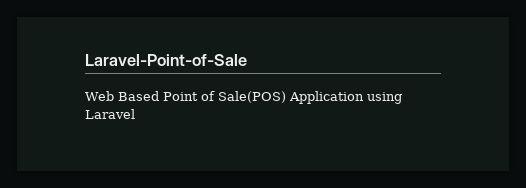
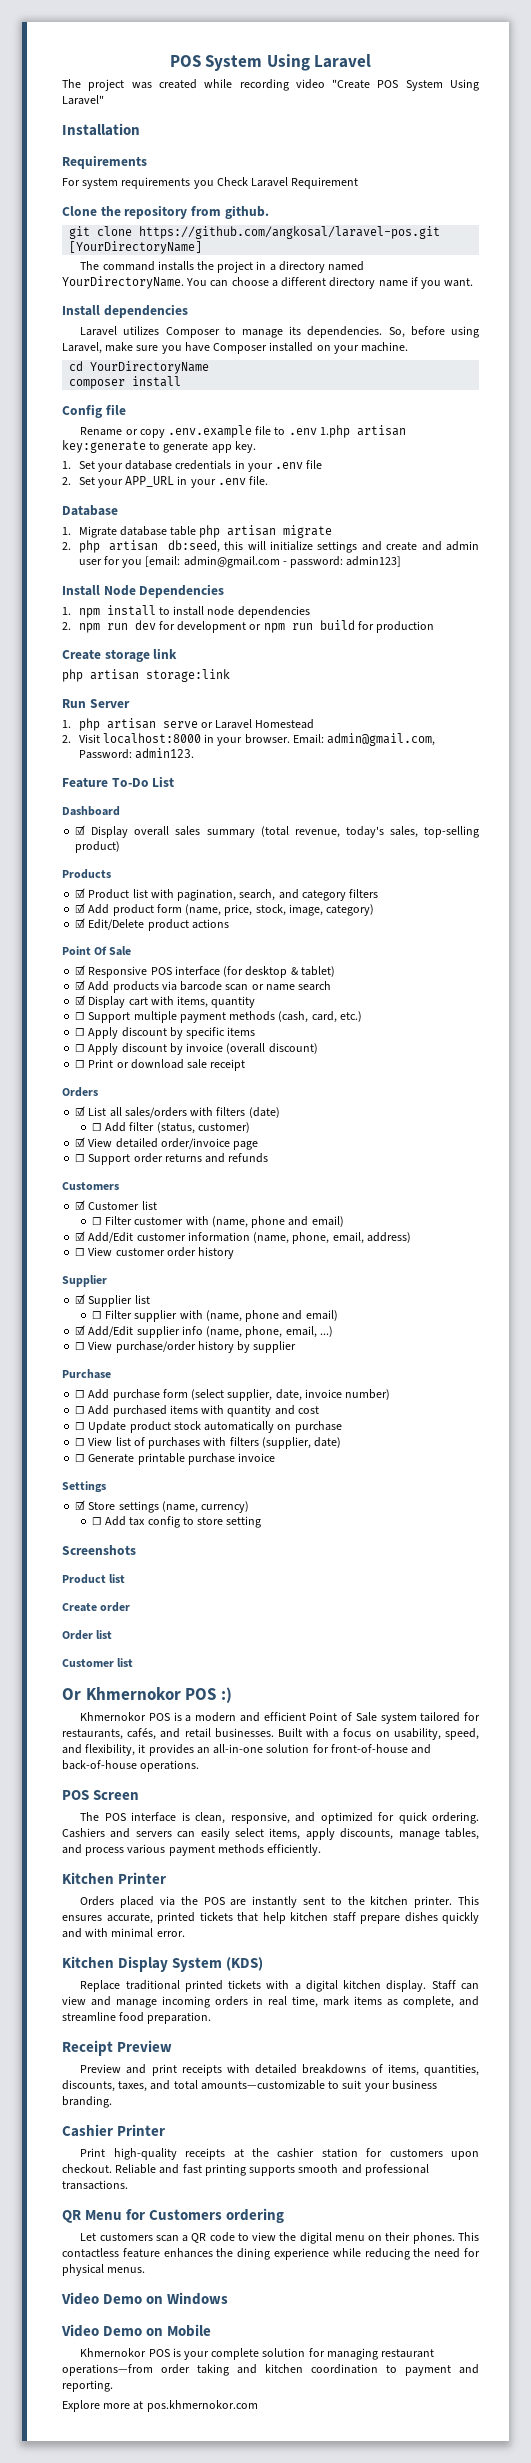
[85,54,247,66] [85,91,402,104] [85,109,135,119] Laravel-Point-of-Sale // Web Based Point of Sale(POS) Application using Laravel -> [169,54,372,71] [62,79,480,91] [62,95,104,105] [62,123,140,136] [62,155,147,169] [62,177,359,189] [62,205,269,219] [69,226,441,239] [69,241,203,254] [80,261,365,273] [62,276,474,289] [62,304,188,318] [80,326,479,338] [62,342,409,354] [69,361,210,374] [69,376,182,389] [62,404,126,418] [80,425,406,438] [62,440,256,453] [62,460,323,472] [62,476,269,488] [62,505,118,516] [62,525,333,538] [62,540,479,553] [78,556,402,568] [62,584,225,598] [62,605,310,618] [62,620,435,633] [62,648,178,662] [62,669,230,682] [62,699,130,708] [62,718,315,731] [62,733,436,746] [78,748,194,759] [62,776,175,788] [62,806,120,816] [75,825,479,838] [75,841,121,853] [62,869,111,879] [75,888,379,901] [75,903,375,916] [75,918,229,931] [62,946,132,956] [75,965,335,978] [75,980,332,993] [75,995,256,1008] [75,1011,362,1023] [75,1027,256,1039] [75,1043,318,1055] [75,1059,246,1071] [62,1087,98,1097] [75,1106,280,1118] [91,1122,250,1134] [75,1137,259,1150] [75,1153,269,1165] [62,1182,119,1190] [75,1200,157,1210] [91,1216,344,1228] [75,1231,411,1244] [75,1247,235,1259] [62,1275,107,1287] [75,1294,150,1307] [91,1310,338,1322] [75,1325,333,1338] [75,1341,297,1353] [62,1369,111,1379] [75,1389,391,1401] [75,1405,319,1417] [75,1421,342,1433] [75,1437,342,1449] [75,1453,276,1465] [62,1481,106,1493] [75,1500,250,1513] [91,1516,262,1528] [62,1545,136,1555] [62,1574,126,1584] [62,1602,131,1612] [62,1630,113,1640] [62,1658,134,1667] [62,1687,232,1703] [80,1712,481,1724] [62,1728,479,1740] [62,1744,432,1756] [62,1760,200,1772] [62,1790,140,1800] [80,1812,479,1824] [62,1828,479,1840] [62,1844,322,1856] [62,1872,167,1884] [80,1896,479,1908] [62,1912,479,1924] [62,1928,185,1938] [62,1956,264,1972] [80,1980,479,1992] [62,1996,479,2008] [62,2012,212,2024] [62,2040,173,2056] [80,2064,480,2076] [62,2080,437,2092] [62,2096,112,2108] [62,2124,166,2137] [80,2148,479,2160] [62,2164,429,2176] [62,2180,128,2190] [62,2208,285,2223] [80,2232,479,2244] [62,2248,480,2260] [62,2264,146,2276] [61,2292,229,2305] [61,2324,212,2337] [80,2348,435,2360] [62,2364,479,2376] [62,2380,113,2392] [62,2400,258,2412] POS System Using Laravel // The project was created while recording video "Create POS System Using Laravel" // Installation // Requirements // For system requirements you Check Laravel Requirement // Clone the repository from github. // git clone https://github.com/angkosal/laravel-pos.git [YourDirectoryName] // The command installs the project in a directory named YourDirectoryName. You can choose a different directory name if you want. // Install dependencies // Laravel utilizes Composer to manage its dependencies. So, before using Laravel, make sure you have Composer installed on your machine. // cd YourDirectoryName // composer install // Config file // Rename or copy .env.example file to .env 1.php artisan key:generate to generate app key. // 1. Set your database credentials in your .env file // 2. Set your APP_URL in your .env file. // Database // 1. Migrate database table php artisan migrate // 2. php artisan db:seed, this will initialize settings and create and admin user for you [email: admin@gmail.com - password: admin123] // Install Node Dependencies // 1. npm install to install node dependencies // 2. npm run dev for development or npm run build for production // Create storage link // php artisan storage:link // Run Server // 1. php artisan serve or Laravel Homestead // 2. Visit localhost:8000 in your browser. Email: admin@gmail.com, Password: admin123. // Feature To-Do List // Dashboard // ☑ Display overall sales summary (total revenue, today's sales, top-selling product) // Products // ☑ Product list with pagination, search, and category filters // ☑ Add product form (name, price, stock, image, category) // ☑ Edit/Delete product actions // Point Of Sale // ☑ Responsive POS interface (for desktop & tablet) // ☑ Add products via barcode scan or name search // ☑ Display cart with items, quantity // ☐ Support multiple payment methods (cash, card, etc.) // ☐ Apply discount by specific items // ☐ Apply discount by invoice (overall discount) // ☐ Print or download sale receipt // Orders // ☑ List all sales/orders with filters (date) // ☐ Add filter (status, customer) // ☑ View detailed order/invoice page // ☐ Support order returns and refunds // Customers // ☑ Customer list // ☐ Filter customer with (name, phone and email) // ☑ Add/Edit customer information (name, phone, email, address) // ☐ View customer order history // Supplier // ☑ Supplier list // ☐ Filter supplier with (name, phone and email) // ☑ Add/Edit supplier info (name, phone, email, ...) // ☐ View purchase/order history by supplier // Purchase // ☐ Add purchase form (select supplier, date, invoice number) // ☐ Add purchased items with quantity and cost // ☐ Update product stock automatically on purchase // ☐ View list of purchases with filters (supplier, date) // ☐ Generate printable purchase invoice // Settings // ☑ Store settings (name, currency) // ☐ Add tax config to store setting // Screenshots // Product list // Create order // Order list // Customer list // Or Khmernokor POS :) // Khmernokor POS is a modern and efficient Point of Sale system tailored for restaurants, cafés, and retail businesses. Built with a focus on usability, speed, and flexibility, it provides an all-in-one solution for front-of-house and back-of-house operations. // POS Screen // The POS interface is clean, responsive, and optimized for quick ordering. Cashiers and servers can easily select items, apply discounts, manage tables, and process various payment methods efficiently. // Kitchen Printer // Orders placed via the POS are instantly sent to the kitchen printer. This ensures accurate, printed tickets that help kitchen staff prepare dishes quickly and with minimal error. // Kitchen Display System (KDS) // Replace traditional printed tickets with a digital kitchen display. Staff can view and manage incoming orders in real time, mark items as complete, and streamline food preparation. // Receipt Preview // Preview and print receipts with detailed breakdowns of items, quantities, discounts, taxes, and total amounts—customizable to suit your business branding. // Cashier Printer // Print high-quality receipts at the cashier station for customers upon checkout. Reliable and fast printing supports smooth and professional transactions. // QR Menu for Customers ordering // Let customers scan a QR code to view the digital menu on their phones. This contactless feature enhances the dining experience while reducing the need for physical menus. // Video Demo on Windows // Video Demo on Mobile // Khmernokor POS is your complete solution for managing restaurant operations—from order taking and kitchen coordination to payment and reporting. // Explore more at pos.khmernokor.com

